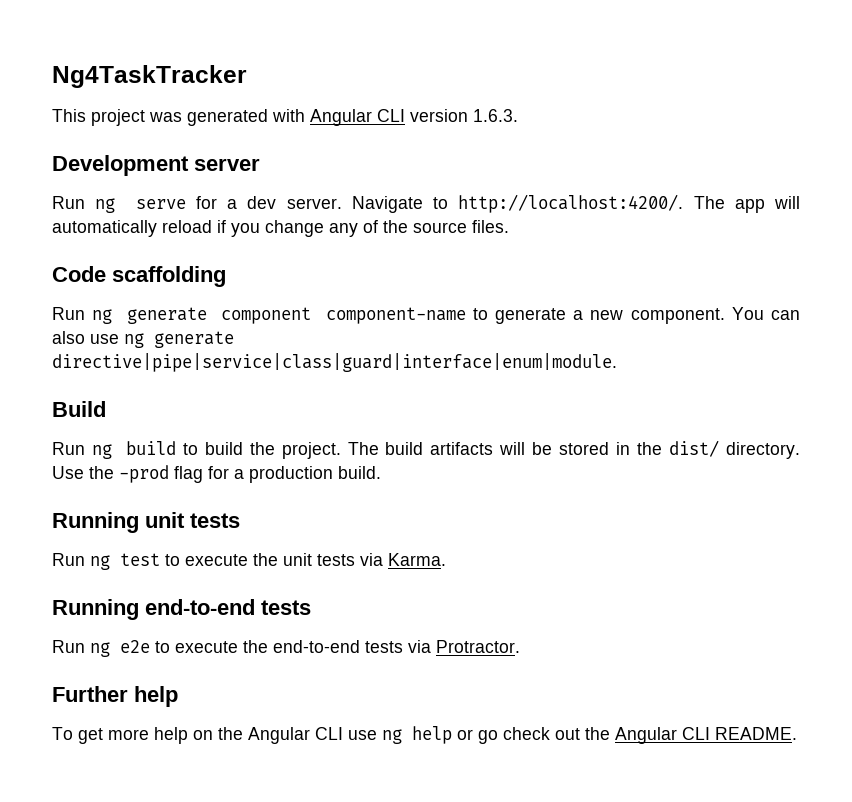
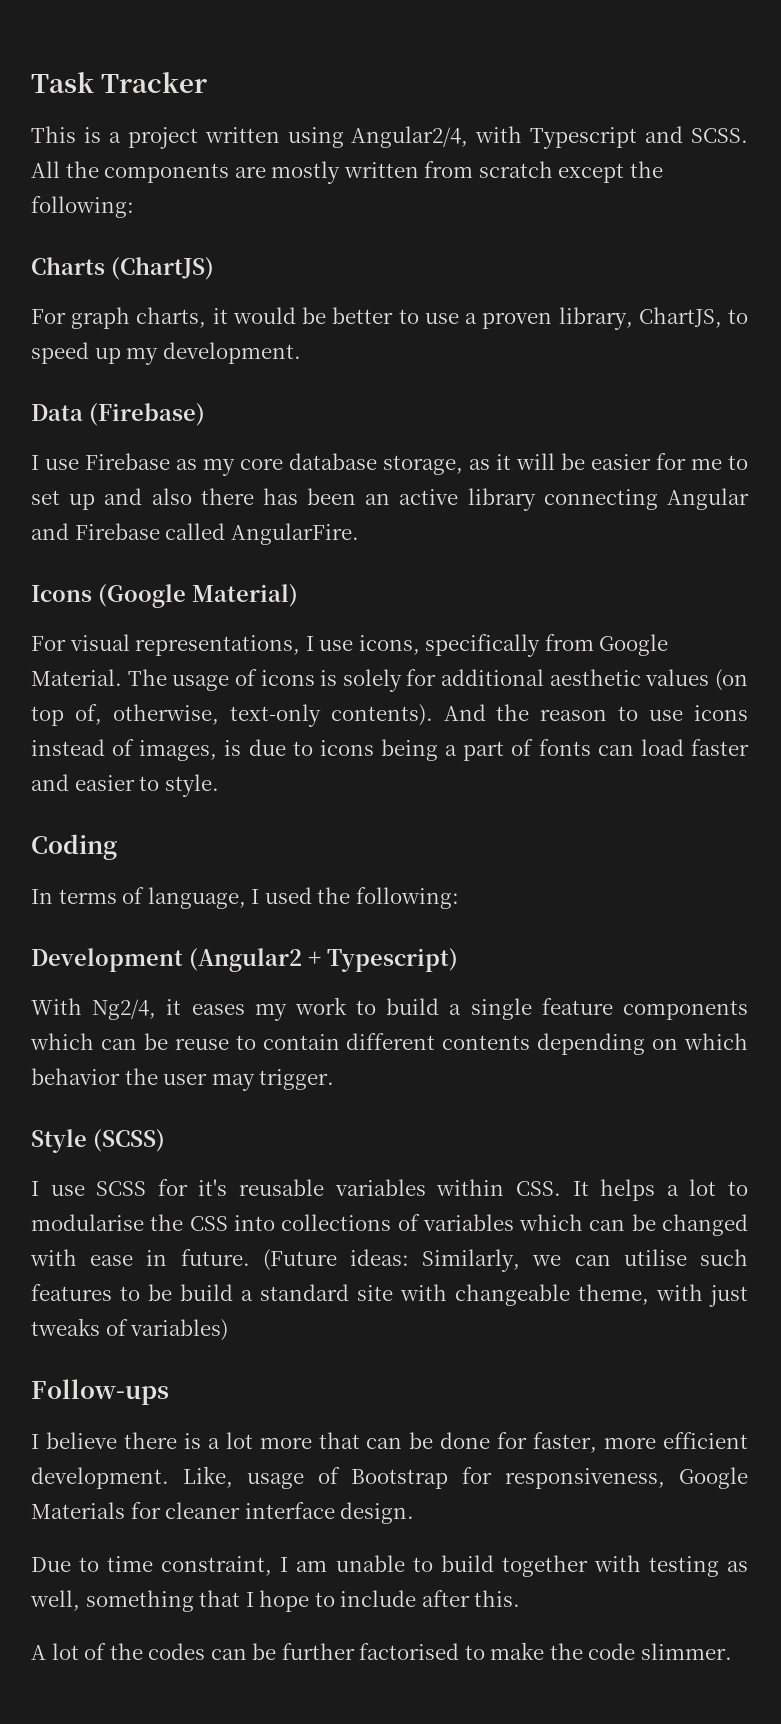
[52,65,247,88] Ng4TaskTracker -> [31,72,208,93] Task Tracker
[91,109,518,126] [52,155,260,176] [52,194,801,213] [52,220,509,237] [52,266,226,287] [52,307,800,324] [52,331,234,348] [52,353,617,372] [52,401,106,417] [52,440,801,459] [52,465,381,483] [52,512,240,533] [52,553,446,570] [52,599,311,620] [52,640,520,657] [52,686,178,707] [52,726,797,744] project was generated with Angular CLI version 1.6.3. // Development server // Run ng serve for a dev server. Navigate to http://localhost:4200/. The app will automatically reload if you change any of the source files. // Code scaffolding // Run ng generate component component-name to generate a new component. You can also use ng generate directive|pipe|service|class|guard|interface|enum|module. // Build // Run ng build to build the project. The build artifacts will be stored in the dist/ directory. Use the -prod flag for a production build. // Running unit tests // Run ng test to execute the unit tests via Karma. // Running end-to-end tests // Run ng e2e to execute the end-to-end tests via Protractor. // Further help // To get more help on the Angular CLI use ng help or go check out the Angular CLI README. -> [83,126,748,149] [31,161,663,184] [31,196,134,218] [31,257,214,280] [31,307,749,330] [31,342,301,365] [31,403,205,426] [31,453,748,476] [31,488,749,511] [31,523,359,545] [31,584,298,608] [31,634,669,657] [31,669,748,692] [31,704,748,727] [31,739,749,761] [31,774,219,797] [31,834,117,860] [31,887,459,909] [31,948,458,972] [31,997,748,1021] [30,1033,748,1055] [31,1068,335,1091] [31,1129,165,1153] [31,1179,749,1201] [31,1214,748,1236] [30,1249,748,1272] [31,1284,748,1307] [31,1318,229,1341] [31,1379,169,1405] [31,1432,749,1453] [31,1466,748,1489] [31,1502,415,1524] [31,1555,749,1577] [30,1590,521,1612] [31,1642,732,1660] is a project written using Angular2/4, with Typescript and SCSS. All the components are mostly written from scratch except the following: // Charts (ChartJS) // For graph charts, it would be better to use a proven library, ChartJS, to speed up my development. // Data (Firebase) // I use Firebase as my core database storage, as it will be easier for me to set up and also there has been an active library connecting Angular and Firebase called AngularFire. // Icons (Google Material) // For visual representations, I use icons, specifically from Google Material. The usage of icons is solely for additional aesthetic values (on top of, otherwise, text-only contents). And the reason to use icons instead of images, is due to icons being a part of fonts can load faster and easier to style. // Coding // In terms of language, I used the following: // Development (Angular2 + Typescript) // With Ng2/4, it eases my work to build a single feature components which can be reuse to contain different contents depending on which behavior the user may trigger. // Style (SCSS) // I use SCSS for it's reusable variables within CSS. It helps a lot to modularise the CSS into collections of variables which can be changed with ease in future. (Future ideas: Similarly, we can utilise such features to be build a standard site with changeable theme, with just tweaks of variables) // Follow-ups // I believe there is a lot more that can be done for faster, more efficient development. Like, usage of Bootstrap for responsiveness, Google Materials for cleaner interface design. // Due to time constraint, I am unable to build together with testing as well, something that I hope to include after this. // A lot of the codes can be further factorised to make the code slimmer.

